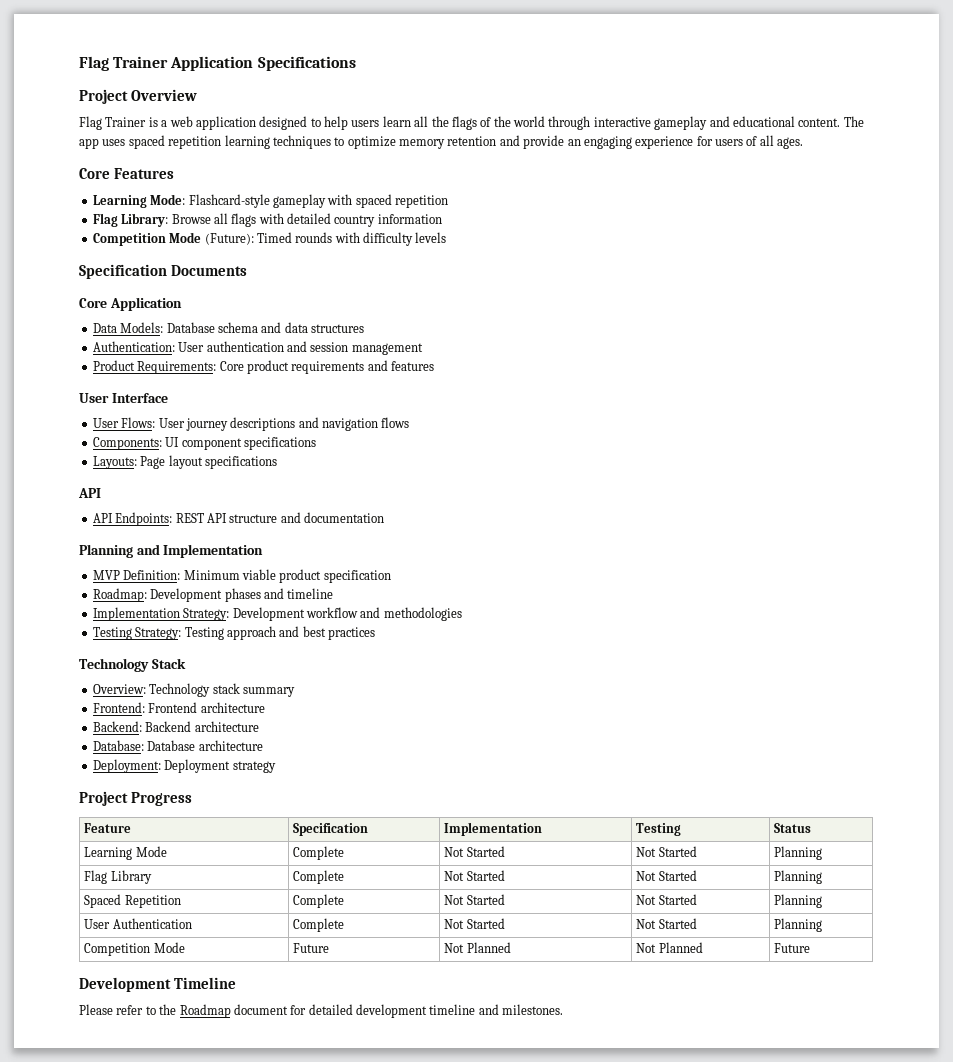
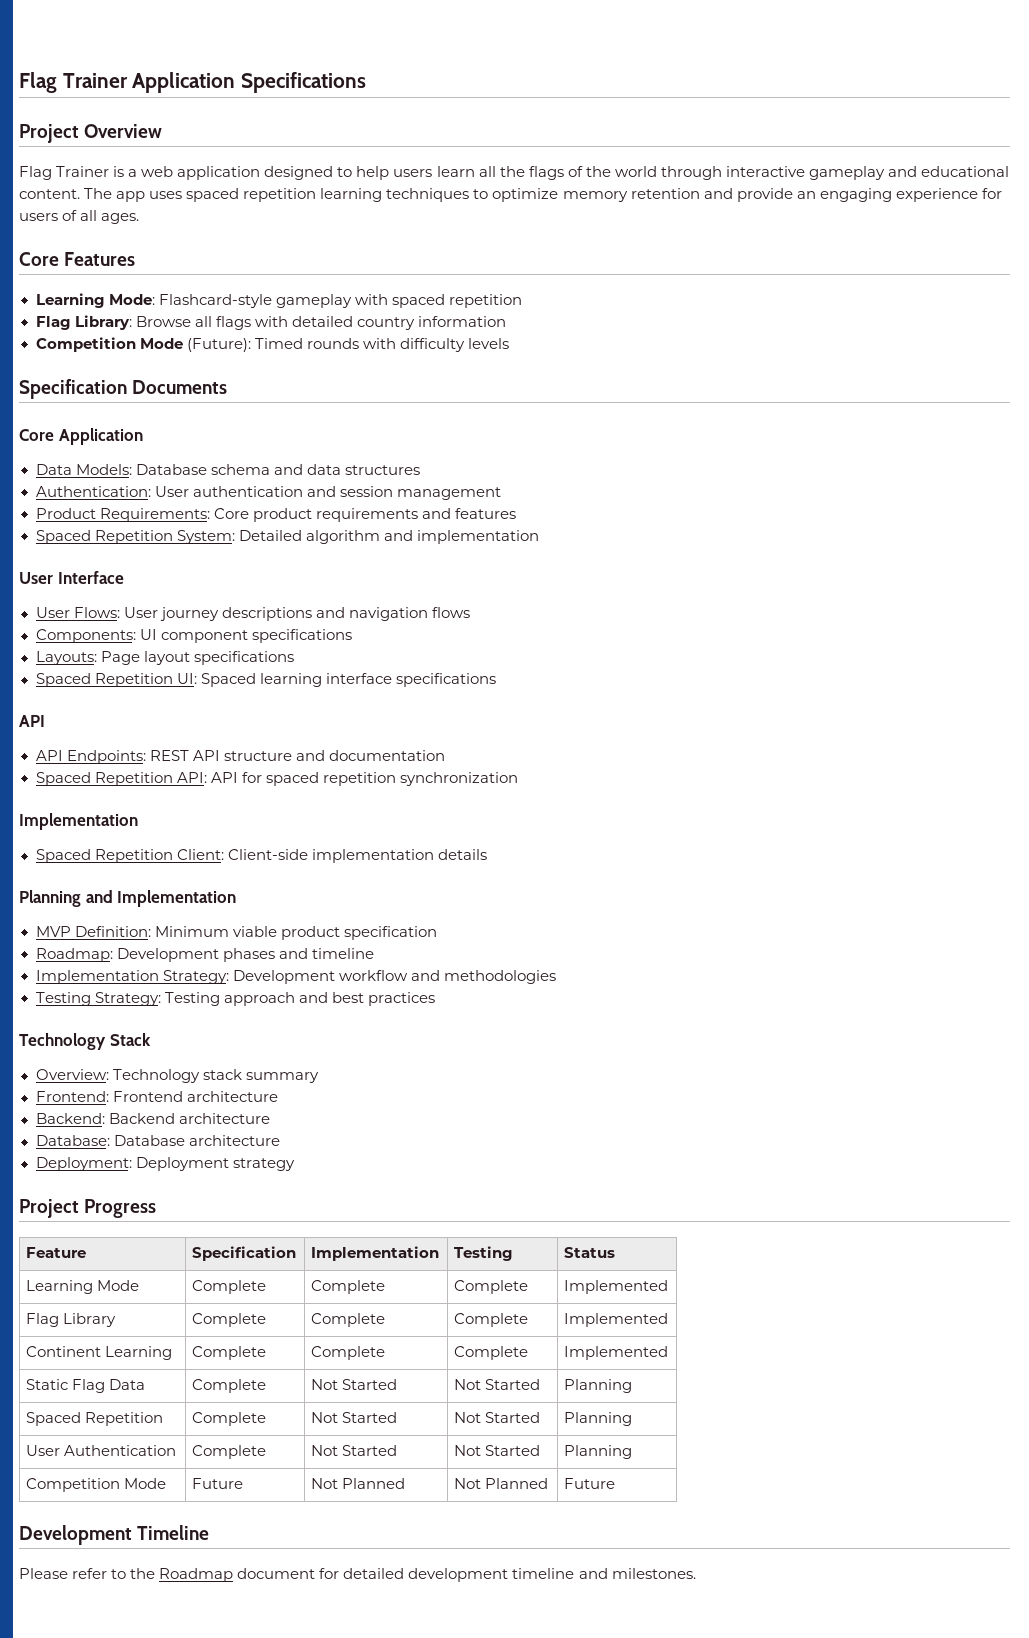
(434, 366) none -> [35,530,539,544] // Spaced Repetition System: Detailed algorithm and implementation
(277, 462) none -> [35,673,496,687] // Spaced Repetition UI: Spaced learning interface specifications
(384, 517) none -> [35,772,518,786] [19,813,138,830] [35,849,487,863] // Spaced Repetition API: API for spaced repetition synchronization // Implementation // Spaced Repetition Client: Client-side implementation details
[444,846,505,857] [636,846,697,857] [774,846,823,860] [84,870,152,884] Not Started | Not Started | Planning // Flag Library -> [311,1280,386,1294] [454,1280,529,1294] [564,1280,669,1294] [26,1313,117,1327] [192,1313,267,1327] [311,1313,386,1327] [454,1313,529,1327] [564,1313,669,1327] [26,1346,173,1360] [192,1346,267,1360] [311,1346,386,1360] [454,1346,529,1360] [564,1346,669,1360] [26,1379,146,1393] Complete | Complete | Implemented // Flag Library | Complete | Complete | Complete | Implemented // Continent Learning | Complete | Complete | Complete | Implemented // Static Flag Data

